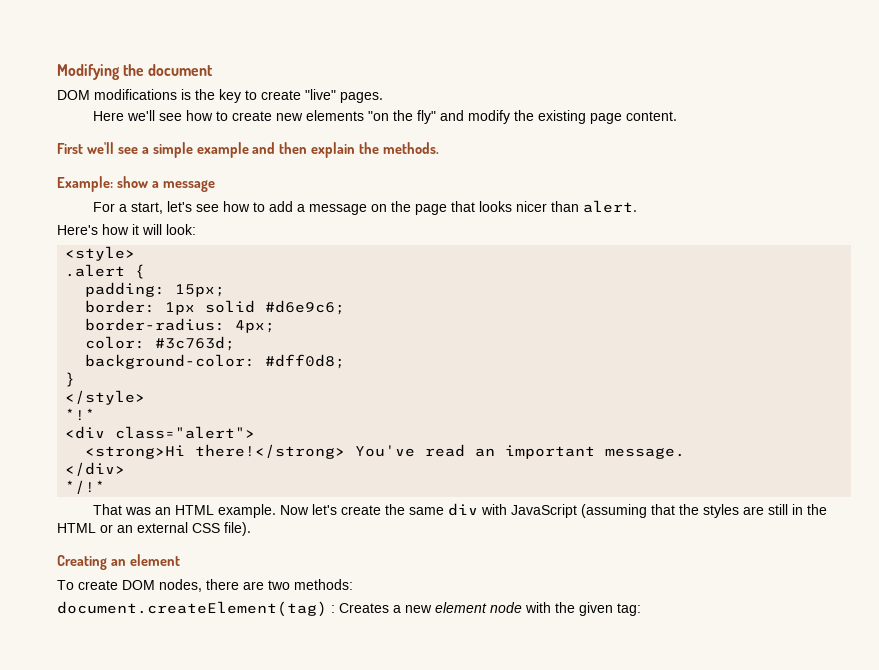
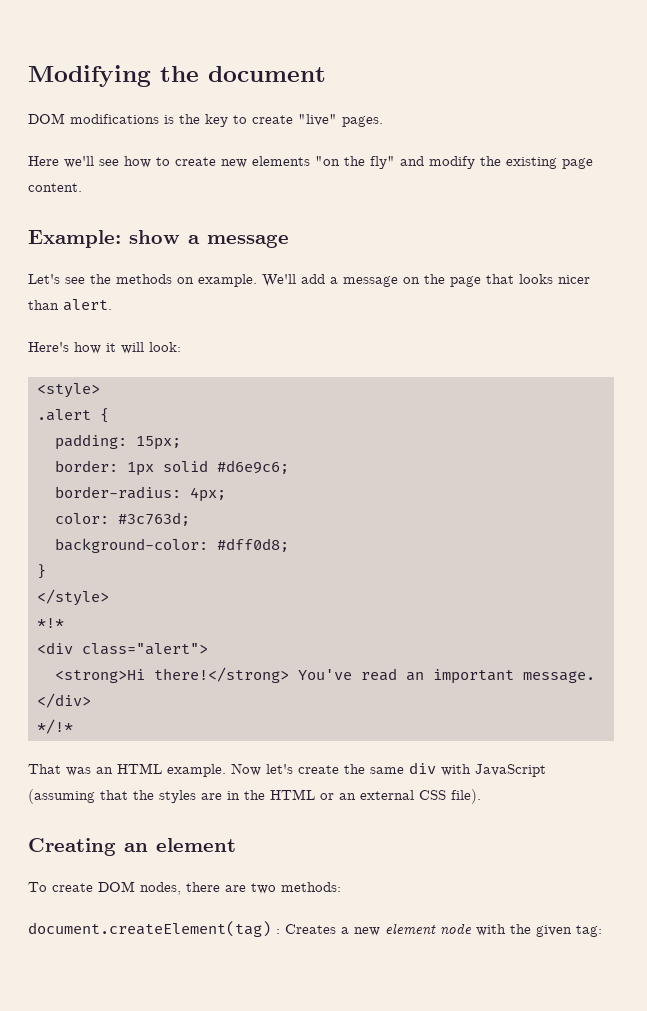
[57,142,440,158] [57,176,215,192] [92,201,265,214] First we'll see a simple example and then explain the methods. // Example: show a message // For a start, let's see how to -> [28,230,289,248] [28,274,296,287] Example: show a message // Let's see the methods on example. We'll
[767,504,788,515] still -> (222, 796) none

